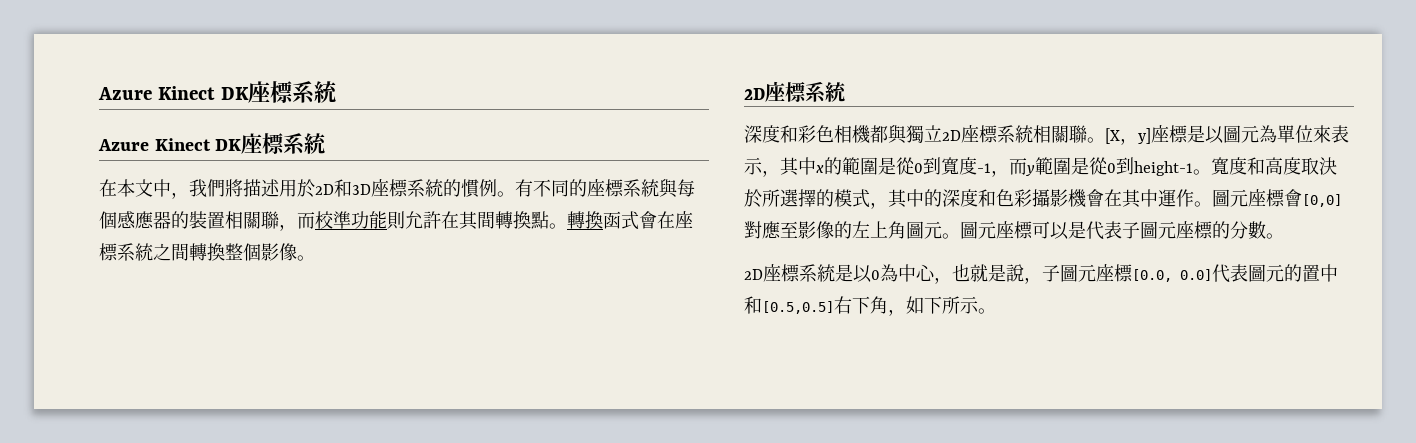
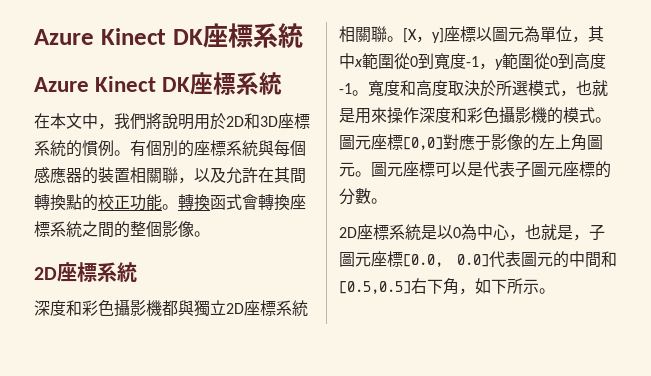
[243,179,280,197] 描述 -> [162,113,194,130] 說明
[533,179,569,197] 不同 -> [146,140,178,157] 個別
[297,211,405,230] 而校準功能則 -> [194,167,226,183] 以及
(549, 220) none -> [82,194,162,211] 的校正功能
[657,211,675,229] 在 -> [258,194,290,211] 轉換
[189,243,225,261] 轉換 -> [114,221,130,238] 的
[834,125,852,143] 相 -> [114,299,146,317] 攝影
[1187,125,1205,143] 是 -> (476, 34) none
[1313,125,1349,143] [744,157,763,175] 來表示 -> (572, 34) none
[824,157,896,175] 的範圍是 -> [362,53,394,69] 範圍
[1009,158,1027,175] 而 -> (495, 66) none
[1071,157,1193,176] 是從0到height-1 -> [534,53,606,70] [339,83,352,94] 從0到高度-1
[798,189,1302,209] 擇的模式，其中的深度和色彩攝影機會在其中運作。圖元座標會 -> [528,80,608,97] [339,106,611,124] [339,134,403,150] 模式，也就是用來操作深度和彩色攝影機的模式。圖元座標
[780,221,798,238] 至 -> [475,135,491,150] 于
[1006,264,1024,282] 說 -> (573, 232) none
[1302,264,1338,282] 置中 -> [569,251,601,268] 中間

